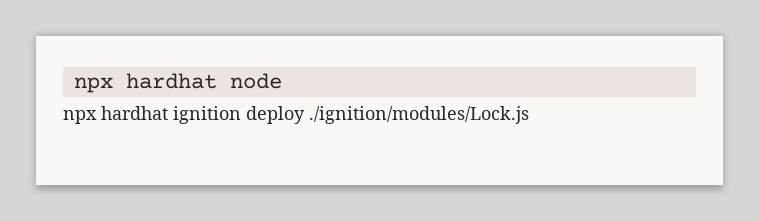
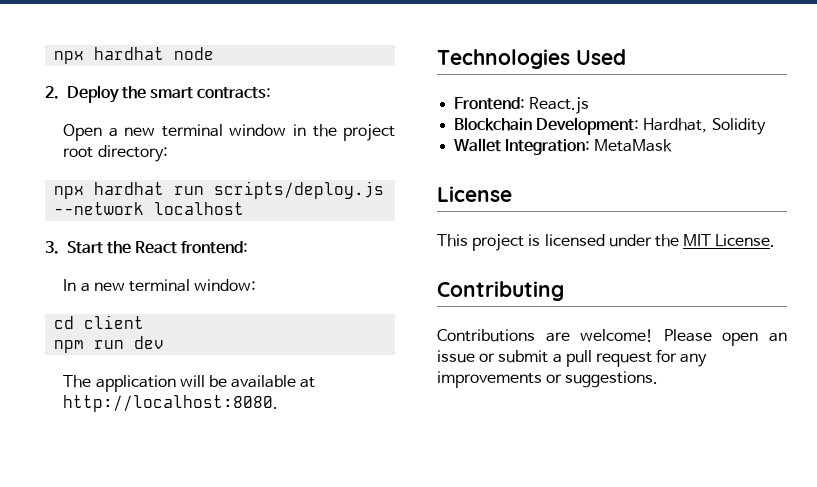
[63,106,529,124] npx hardhat ignition deploy ./ignition/modules/Lock.js -> [45,85,272,103] [63,124,395,141] [63,145,168,162] [54,181,385,199] [54,202,245,215] [45,241,249,254] [63,279,257,292] [54,315,145,329] [54,336,165,353] [63,375,316,392] [63,395,279,412] [437,49,626,69] [454,97,590,114] [454,117,766,135] [454,138,673,155] [437,186,512,202] [437,234,776,251] [437,281,564,301] [437,329,787,346] [437,349,708,367] [437,371,659,388] 2. Deploy the smart contracts: // Open a new terminal window in the project root directory: // npx hardhat run scripts/deploy.js --network localhost // 3. Start the React frontend: // In a new terminal window: // cd client // npm run dev // The application will be available at http://localhost:8080. // Technologies Used // Frontend: React.js // Blockchain Development: Hardhat, Solidity // Wallet Integration: MetaMask // License // This project is licensed under the MIT License. // Contributing // Contributions are welcome! Please open an issue or submit a pull request for any improvements or suggestions.

